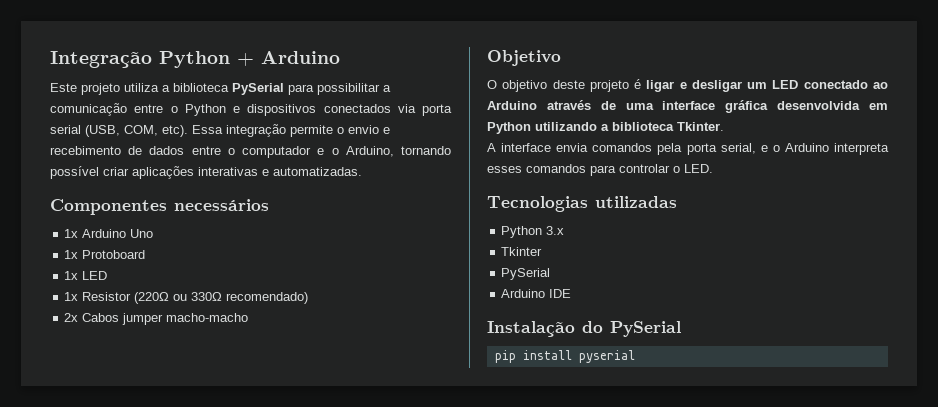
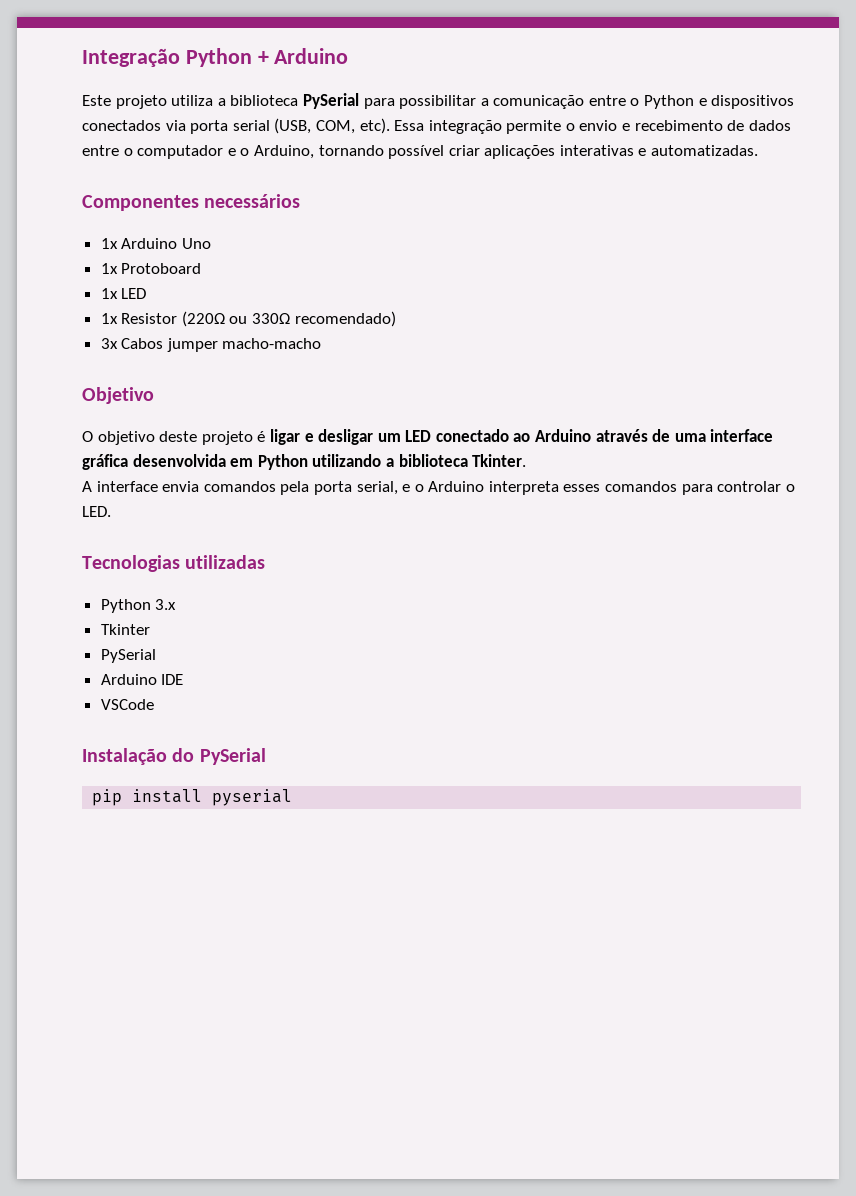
[64,313,79,322] 2x -> [100,338,118,349] 3x
(572, 293) none -> [100,699,154,710] // VSCode

